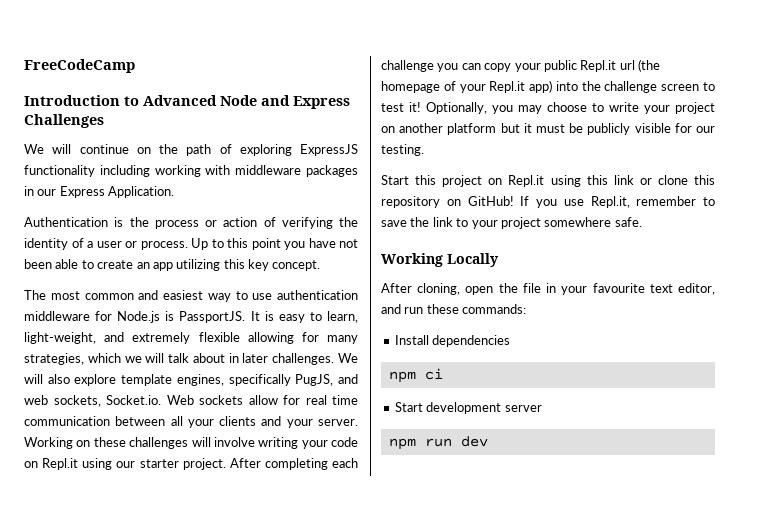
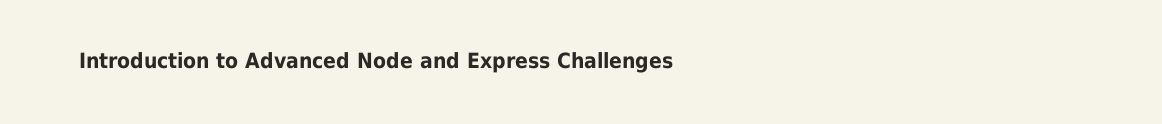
[24,59,135,73] FreeCodeCamp // -> (79, 60) none
[24,144,358,156] [24,165,359,177] [24,186,175,198] [24,217,358,229] [24,238,358,250] [24,259,321,271] [24,290,358,302] [24,311,358,323] [24,332,358,344] [24,353,358,365] [24,374,358,386] [24,395,358,407] [24,416,358,428] [24,437,358,449] [24,458,358,470] [381,59,660,72] [381,80,715,93] [381,102,715,114] [381,123,715,135] [381,144,424,156] [381,175,715,187] [381,196,715,208] [381,217,642,229] [381,253,499,267] [381,283,715,295] [381,304,527,314] [394,335,511,347] [388,368,443,383] [394,402,542,414] [388,436,488,450] // We will continue on the path of exploring ExpressJS functionality including working with middleware packages in our Express Application. // Authentication is the process or action of verifying the identity of a user or process. Up to this point you have not been able to create an app utilizing this key concept. // The most common and easiest way to use authentication middleware for Node.js is PassportJS. It is easy to learn, light-weight, and extremely flexible allowing for many strategies, which we will talk about in later challenges. We will also explore template engines, specifically PugJS, and web sockets, Socket.io. Web sockets allow for real time communication between all your clients and your server. Working on these challenges will involve writing your code on Repl.it using our starter project. After completing each challenge you can copy your public Repl.it url (the homepage of your Repl.it app) into the challenge screen to test it! Optionally, you may choose to write your project on another platform but it must be publicly visible for our testing. // Start this project on Repl.it using this link or clone this repository on GitHub! If you use Repl.it, remember to save the link to your project somewhere safe. // Working Locally // After cloning, open the file in your favourite text editor, and run these commands: // Install dependencies // npm ci // Start development server // npm run dev -> (673, 62) none

